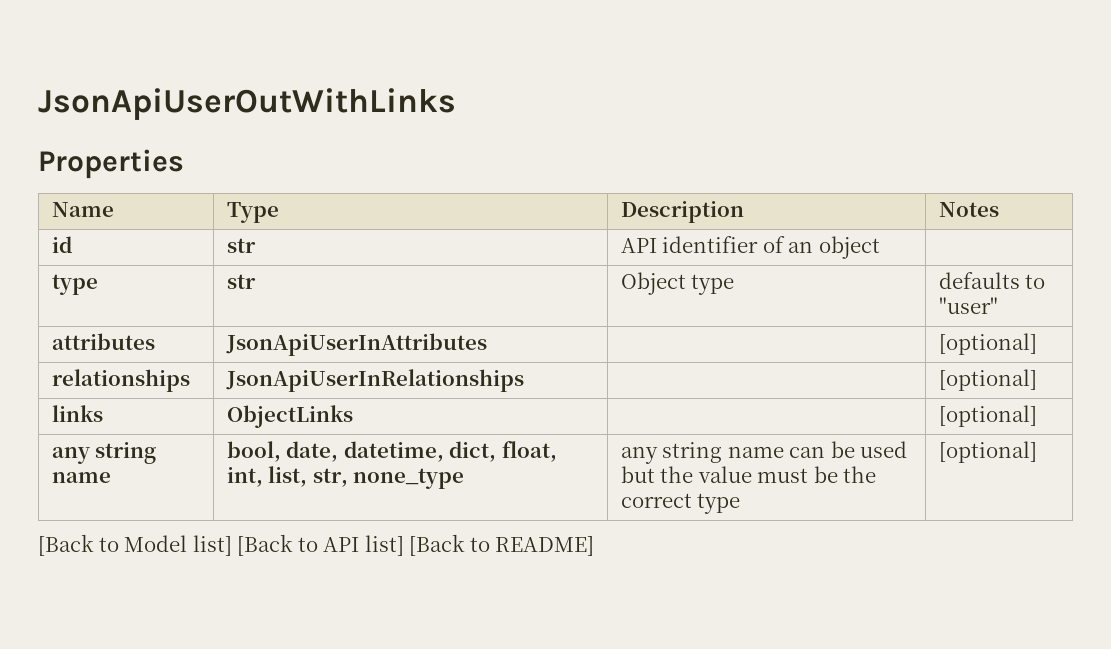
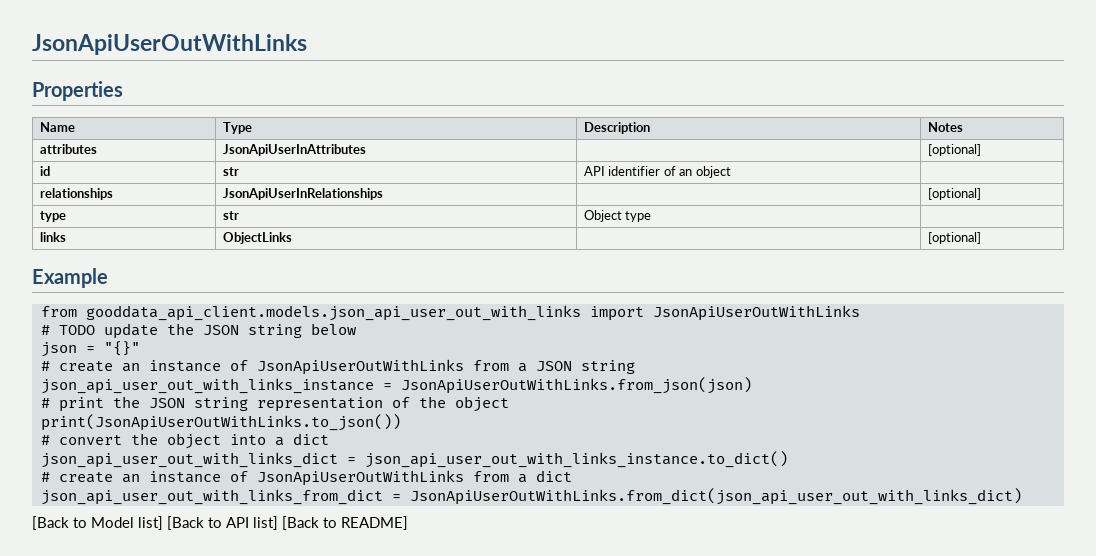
(999, 209) none -> [39,144,97,154] [222,144,366,156] [927,144,981,156] // attributes | JsonApiUserInAttributes | | [optional]
(880, 247) none -> [39,188,113,200] [222,188,383,200] [927,188,981,200] // relationships | JsonApiUserInRelationships | | [optional]
[938,272,1046,289] [938,297,998,314] [51,333,155,350] [225,333,487,356] [938,333,1037,355] [51,369,190,392] [225,369,524,392] [938,369,1037,391] [51,405,103,422] [226,405,353,428] [938,405,1037,427] [51,442,157,464] [51,472,111,483] [226,441,557,462] [226,466,465,489] [620,441,908,464] [620,466,877,483] [620,493,741,514] [938,441,1037,463] defaults to "user" // attributes | JsonApiUserInAttributes | | [optional] // relationships | JsonApiUserInRelationships | | [optional] // links | ObjectLinks | | [optional] // any string name | bool, date, datetime, dict, float, int, list, str, none_type | any string name can be used but the value must be the correct type | [optional] -> [39,232,66,242] [222,232,292,244] [927,232,981,244] [32,268,108,288] [40,305,860,321] [40,323,356,339] [40,341,140,357] [40,359,635,375] [40,377,752,394] [40,396,509,412] [40,414,401,431] [40,433,329,449] [40,451,788,468] [40,470,572,486] [40,488,1022,505] // links | ObjectLinks | | [optional] // Example // from gooddata_api_client.models.json_api_user_out_with_links import JsonApiUserOutWithLinks // # TODO update the JSON string below // json = "{}" // # create an instance of JsonApiUserOutWithLinks from a JSON string // json_api_user_out_with_links_instance = JsonApiUserOutWithLinks.from_json(json) // # print the JSON string representation of the object // print(JsonApiUserOutWithLinks.to_json()) // # convert the object into a dict // json_api_user_out_with_links_dict = json_api_user_out_with_links_instance.to_dict() // # create an instance of JsonApiUserOutWithLinks from a dict // json_api_user_out_with_links_from_dict = JsonApiUserOutWithLinks.from_dict(json_api_user_out_with_links_dict)

